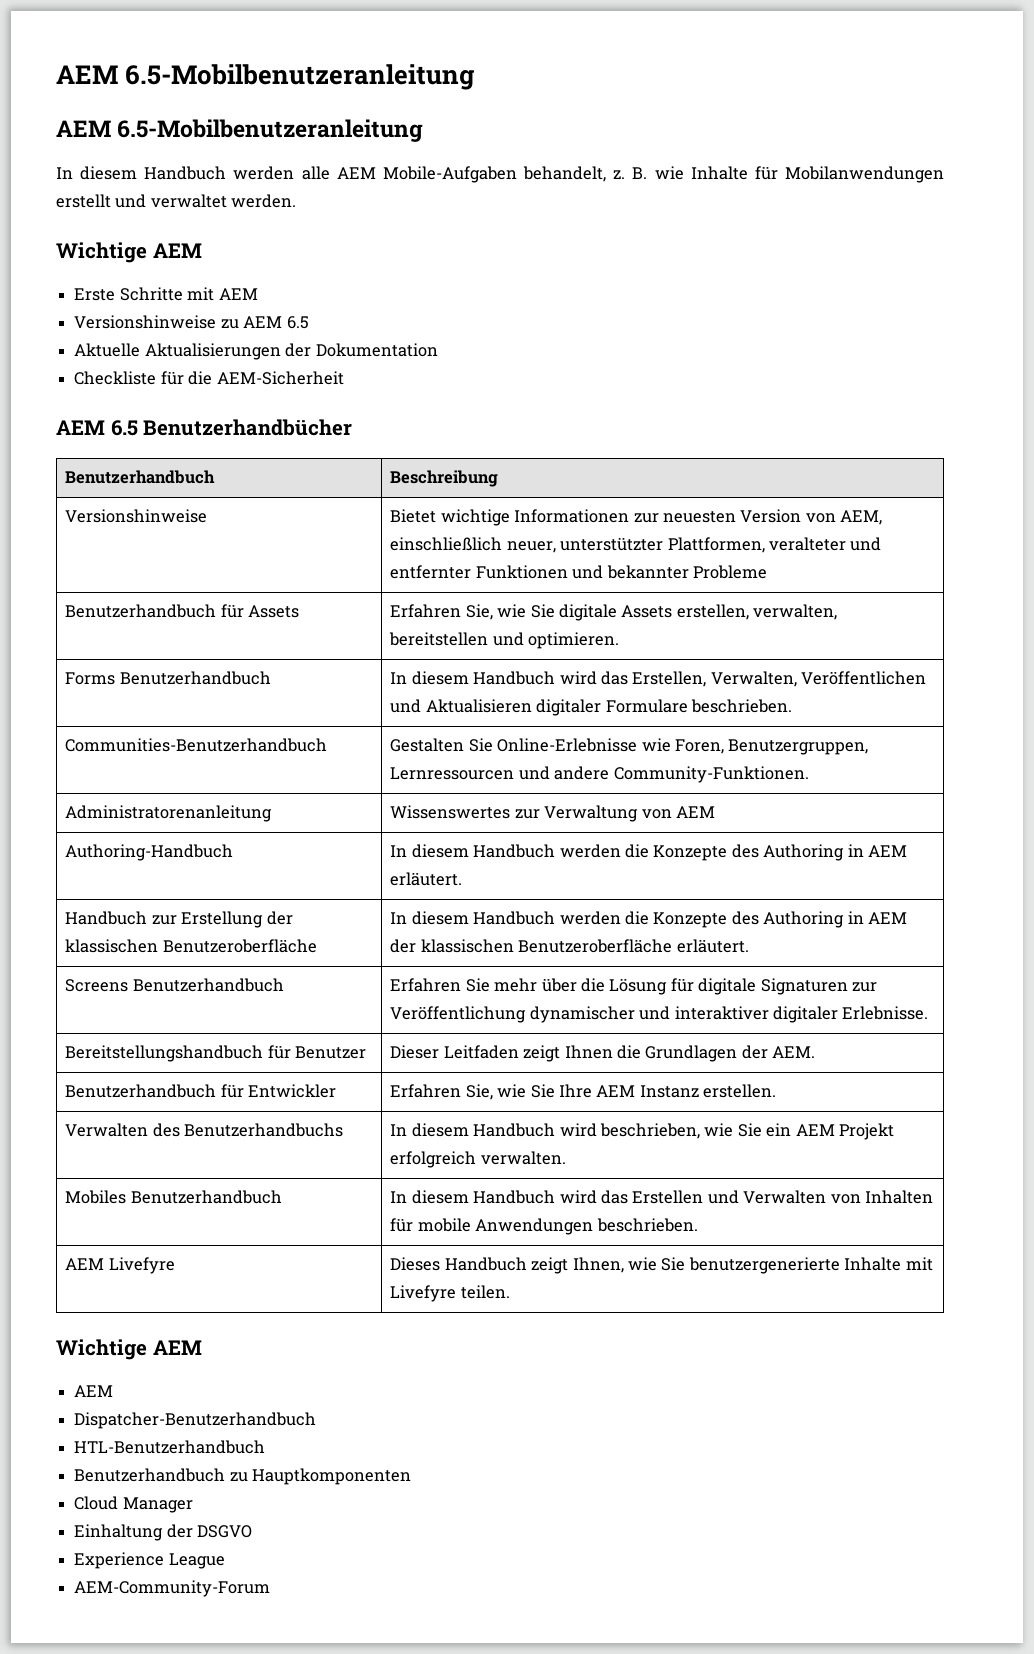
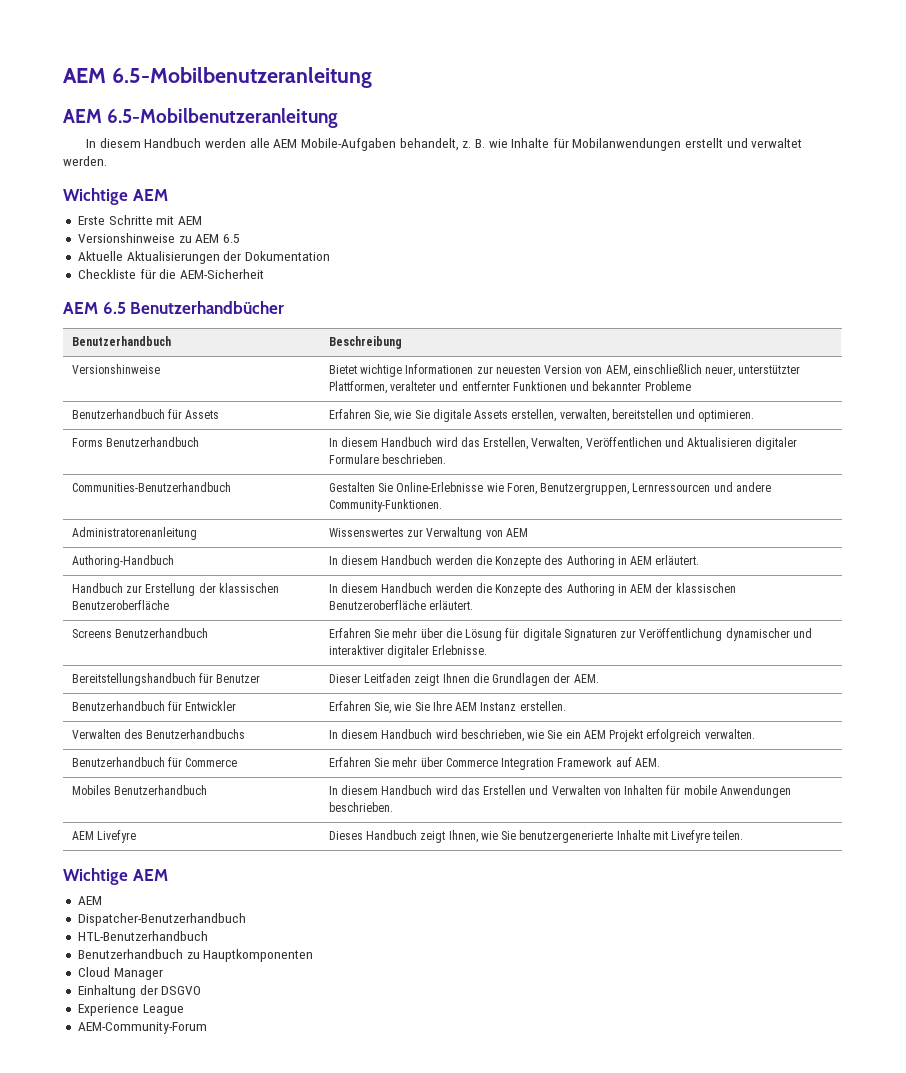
(566, 1158) none -> [71,757,238,767] [328,757,660,770] // Benutzerhandbuch für Commerce | Erfahren Sie mehr über Commerce Integration Framework auf AEM.

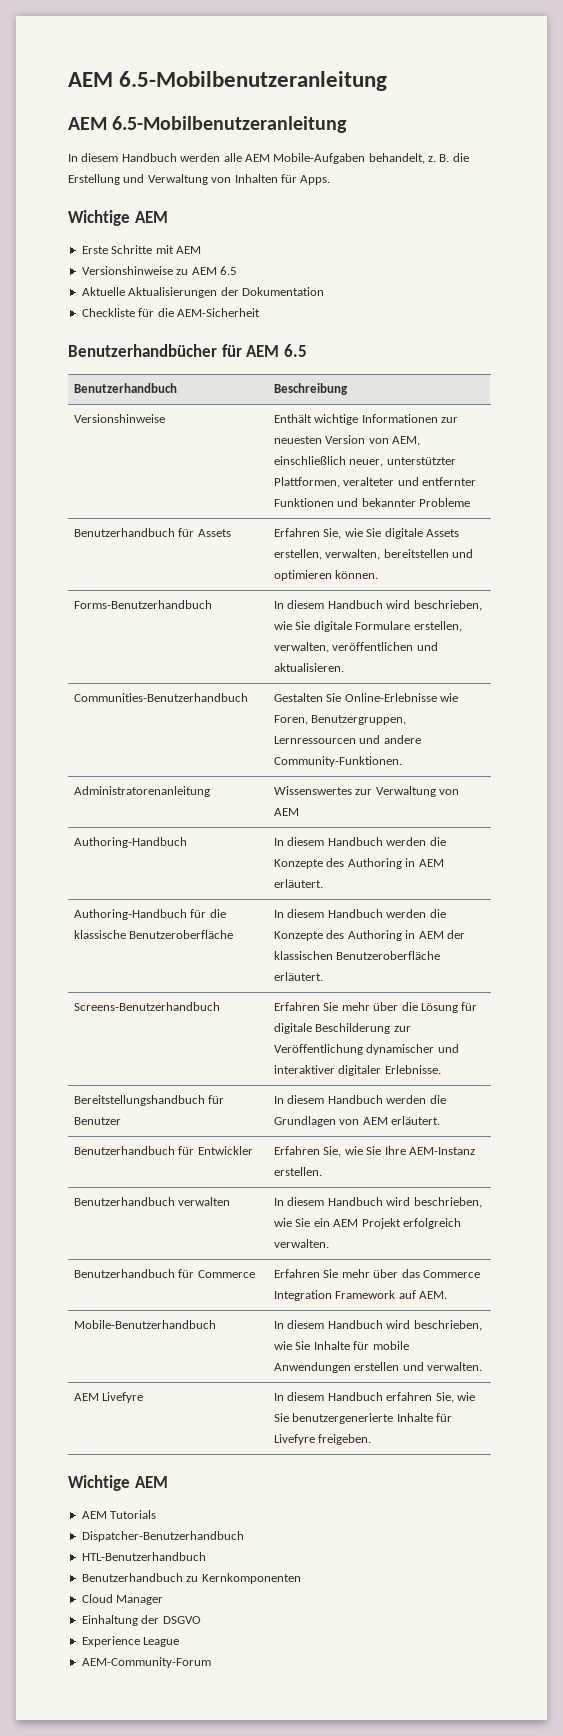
[488,138,803,151] [63,156,107,166] wie Inhalte für Mobilanwendungen erstellt und verwaltet werden. -> [452,153,469,162] [68,174,331,185] die Erstellung und Verwaltung von Inhalten für Apps.
[63,301,285,314] AEM 6.5 Benutzerhandbücher -> [68,344,307,357] Benutzerhandbücher für AEM 6.5
[328,365,357,374] Bietet -> [274,414,313,423] Enthält
[698,410,755,422] [71,437,200,447] [328,437,798,450] [328,454,447,464] optimieren. // Forms Benutzerhandbuch | In diesem Handbuch wird das Erstellen, Verwalten, Veröffentlichen und Aktualisieren digitaler Formulare beschrieben. -> [274,570,379,581] [74,600,213,609] [274,600,482,611] [274,621,462,632] [274,642,438,653] [274,663,345,672] optimieren können. // Forms-Benutzerhandbuch | In diesem Handbuch wird beschrieben, wie Sie digitale Formulare erstellen, verwalten, veröffentlichen und aktualisieren.
[71,583,279,596] Handbuch zur Erstellung der klassischen -> [74,909,226,920] [74,930,127,939] Authoring-Handbuch für die klassische
[71,628,209,638] Screens Benutzerhandbuch -> [74,1002,221,1011] Screens-Benutzerhandbuch
[563,629,617,641] Signaturen -> [315,1023,391,1034] Beschilderung
[328,673,599,686] Dieser Leitfaden zeigt Ihnen die Grundlagen der AEM. -> [274,1095,446,1104] [274,1116,441,1127] In diesem Handbuch werden die Grundlagen von AEM erläutert.
[455,702,517,711] AEM Instanz -> [408,1147,475,1155] AEM-Instanz
[71,729,246,739] Verwalten des Benutzerhandbuchs -> [74,1197,231,1206] Benutzerhandbuch verwalten
(443, 762) none -> [401,1269,420,1278] das
[71,785,208,795] [328,785,791,798] [328,802,393,812] [71,830,137,843] [328,830,478,843] Mobiles Benutzerhandbuch | In diesem Handbuch wird das Erstellen und Verwalten von Inhalten für mobile Anwendungen beschrieben. // AEM Livefyre | Dieses Handbuch zeigt Ihnen, -> [74,1320,217,1329] [274,1320,482,1331] [274,1341,409,1350] [274,1362,483,1373] [74,1392,144,1403] [274,1392,454,1403] Mobile-Benutzerhandbuch | In diesem Handbuch wird beschrieben, wie Sie Inhalte für mobile Anwendungen erstellen und verwalten. // AEM Livefyre | In diesem Handbuch erfahren Sie,
[652,830,744,843] mit Livefyre teilen. -> [436,1413,453,1422] [274,1434,372,1445] für Livefyre freigeben.
(102, 900) none -> [110,1510,157,1519] Tutorials
[203,949,314,962] Hauptkomponenten -> [201,1573,301,1584] Kernkomponenten

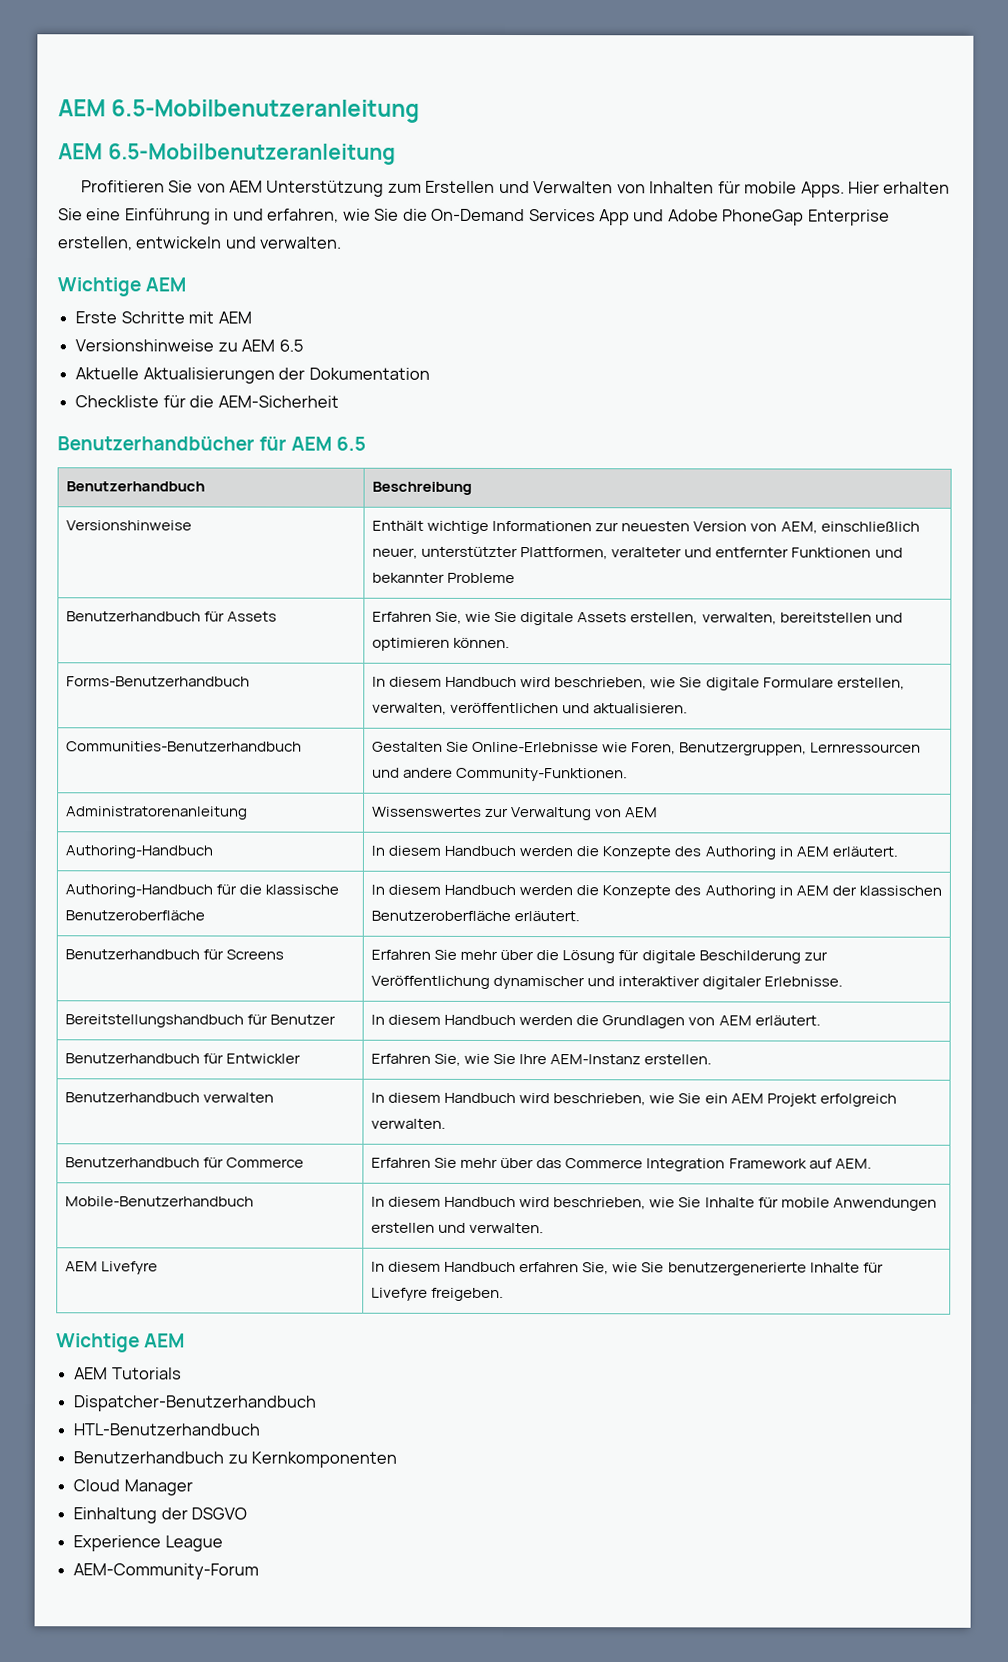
[68,153,469,164] [68,174,208,185] In diesem Handbuch werden alle AEM Mobile-Aufgaben behandelt, z. B. die Erstellung und Verwaltung -> [80,180,614,197] Profitieren Sie von AEM Unterstützung zum Erstellen und Verwalten
(297, 178) none -> [744,181,798,194] mobile
(331, 180) none -> [848,181,951,194] [58,208,890,226] [58,236,343,251] Hier erhalten Sie eine Einführung in und erfahren, wie Sie die On-Demand Services App und Adobe PhoneGap Enterprise erstellen, entwickeln und verwalten.
[74,1002,221,1011] Screens-Benutzerhandbuch -> [65,949,285,960] Benutzerhandbuch für Screens

